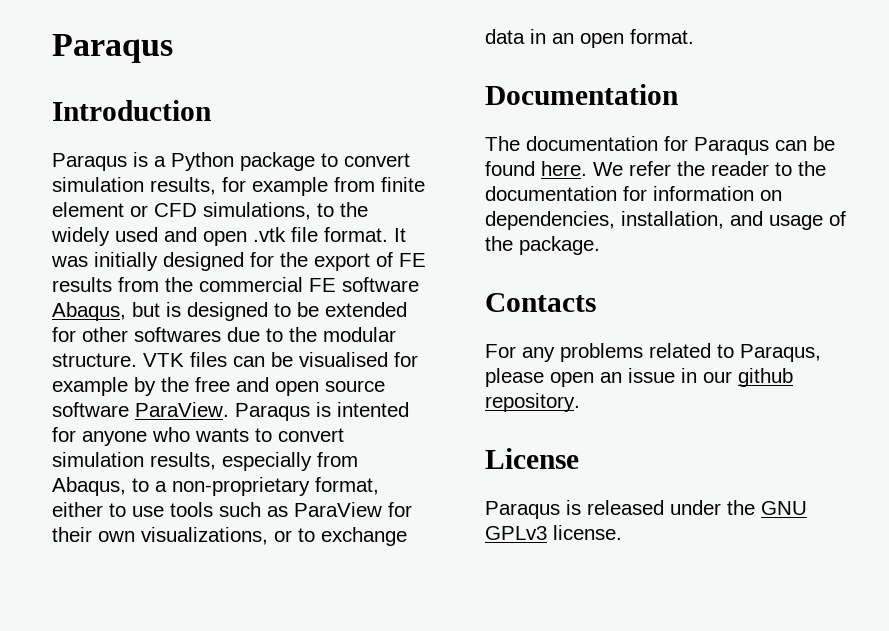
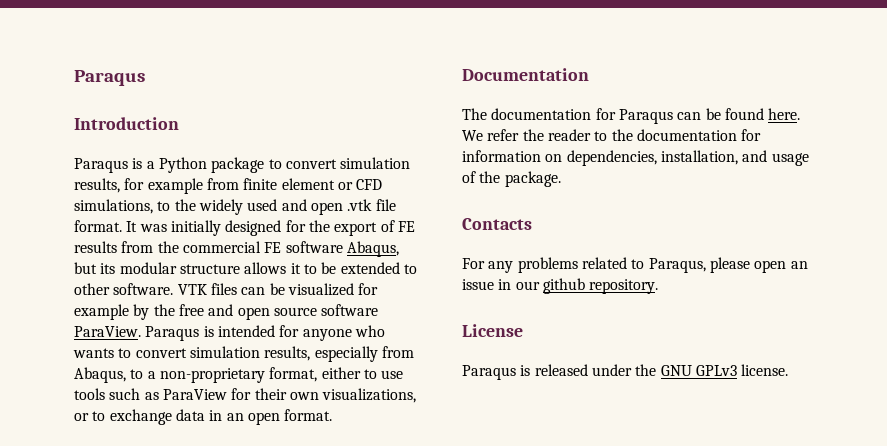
[166,302,407,321] [52,327,396,342] [52,353,137,367] is designed to be extended for other softwares due to the modular structure. -> [100,262,417,274] [74,283,174,295] its modular structure allows it to be extended to other software.
[299,352,388,367] visualised -> [287,283,354,296] visualized
[337,402,409,417] intented -> [217,325,275,337] intended

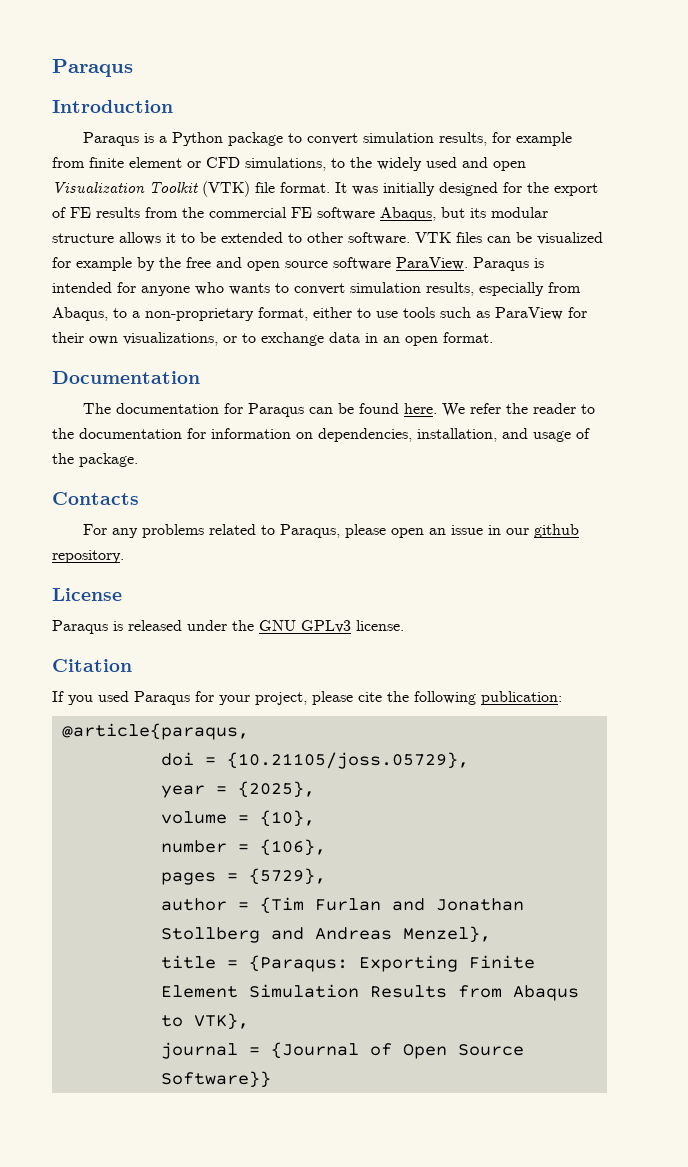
[347,199,373,211] .vtk -> [52,181,250,197] Visualization Toolkit (VTK)
(789, 370) none -> [52,659,132,672] [52,691,562,705] [61,723,249,740] [160,752,469,769] [160,781,315,798] [160,810,315,827] [160,839,326,856] [160,868,326,885] [160,897,524,914] [160,926,491,943] [160,955,535,972] [160,984,579,1001] [160,1013,249,1030] [160,1042,524,1059] [160,1071,271,1088] // Citation // If you used Paraqus for your project, please cite the following publication: // @article{paraqus, // doi = {10.21105/joss.05729}, // year = {2025}, // volume = {10}, // number = {106}, // pages = {5729}, // author = {Tim Furlan and Jonathan Stollberg and Andreas Menzel}, // title = {Paraqus: Exporting Finite Element Simulation Results from Abaqus to VTK}, // journal = {Journal of Open Source Software}}

